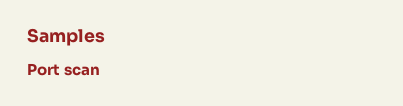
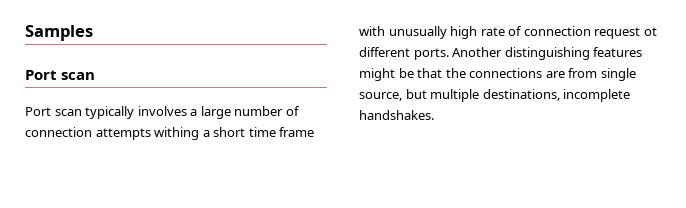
(101, 71) none -> [25,106,300,119] [25,127,315,140] [359,26,657,39] [359,47,643,60] [359,68,636,81] [359,89,631,102] [359,110,434,120] // Port scan typically involves a large number of connection attempts withing a short time frame with unusually high rate of connection request ot different ports. Another distinguishing features might be that the connections are from single source, but multiple destinations, incomplete handshakes.

